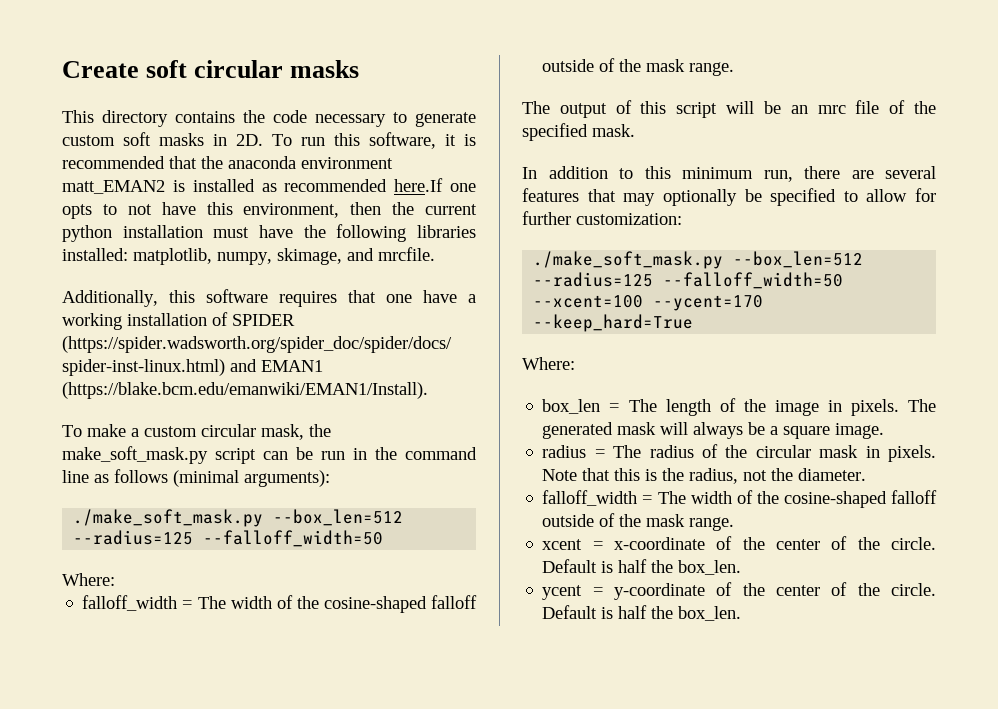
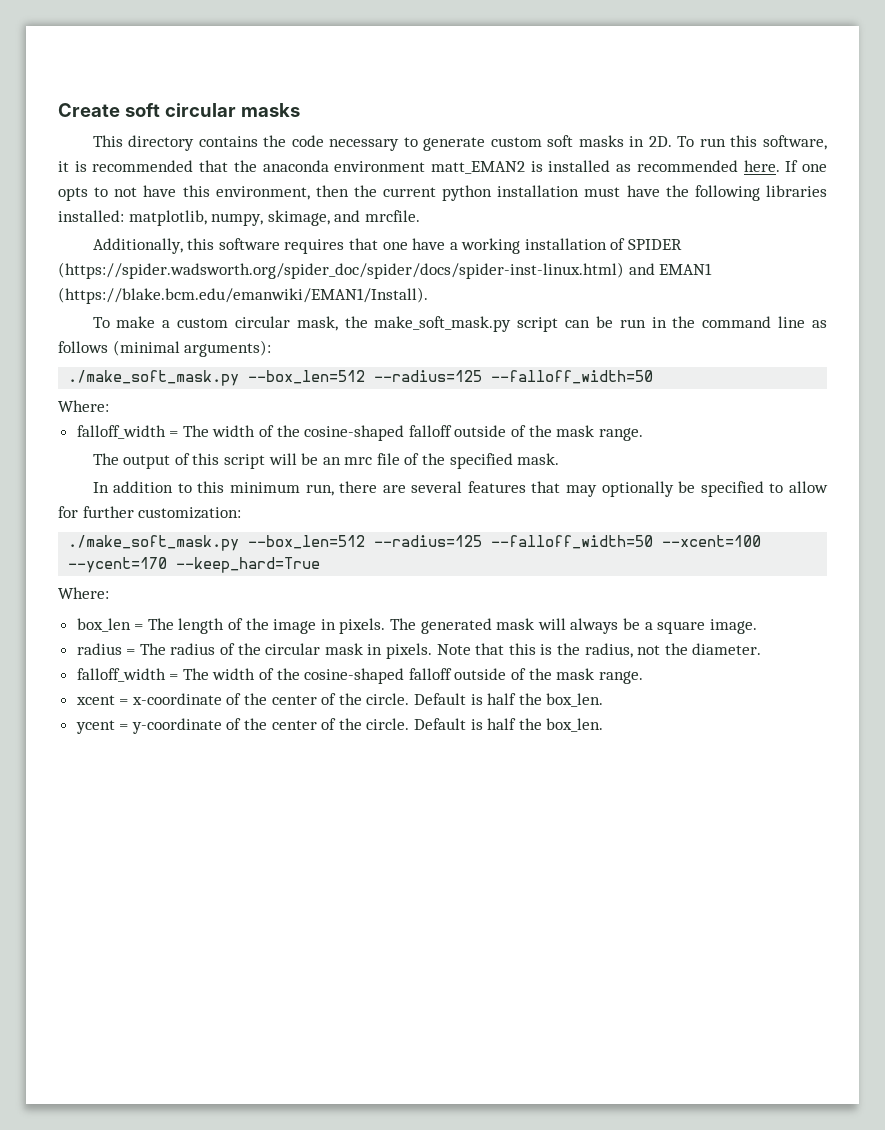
[394,178,444,192] here.If -> [743,160,799,172] here. If

